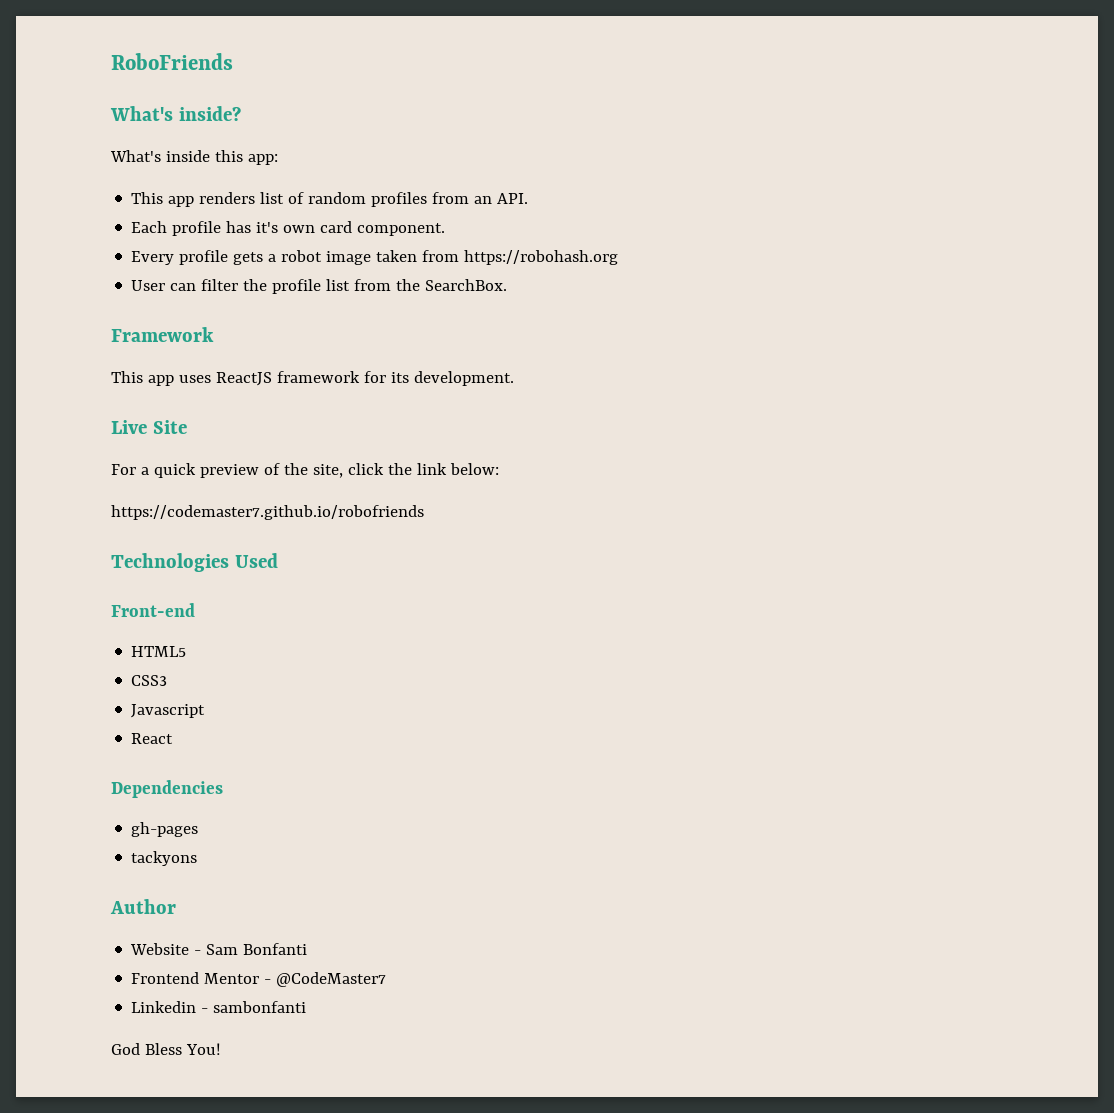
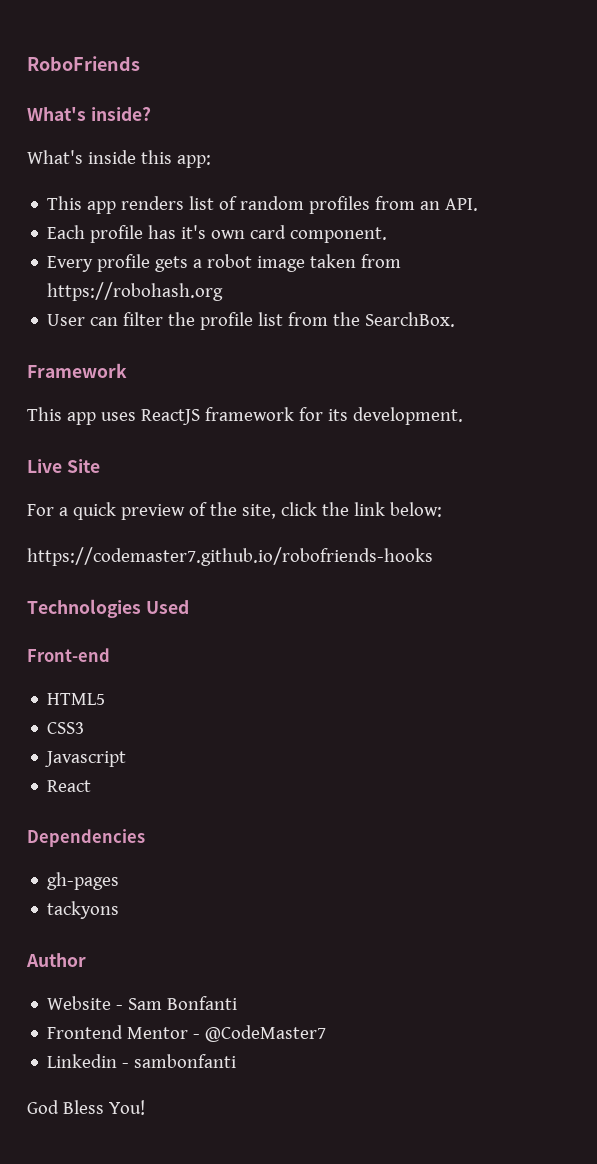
[111,505,424,520] https://codemaster7.github.io/robofriends -> [27,547,433,566] https://codemaster7.github.io/robofriends-hooks

